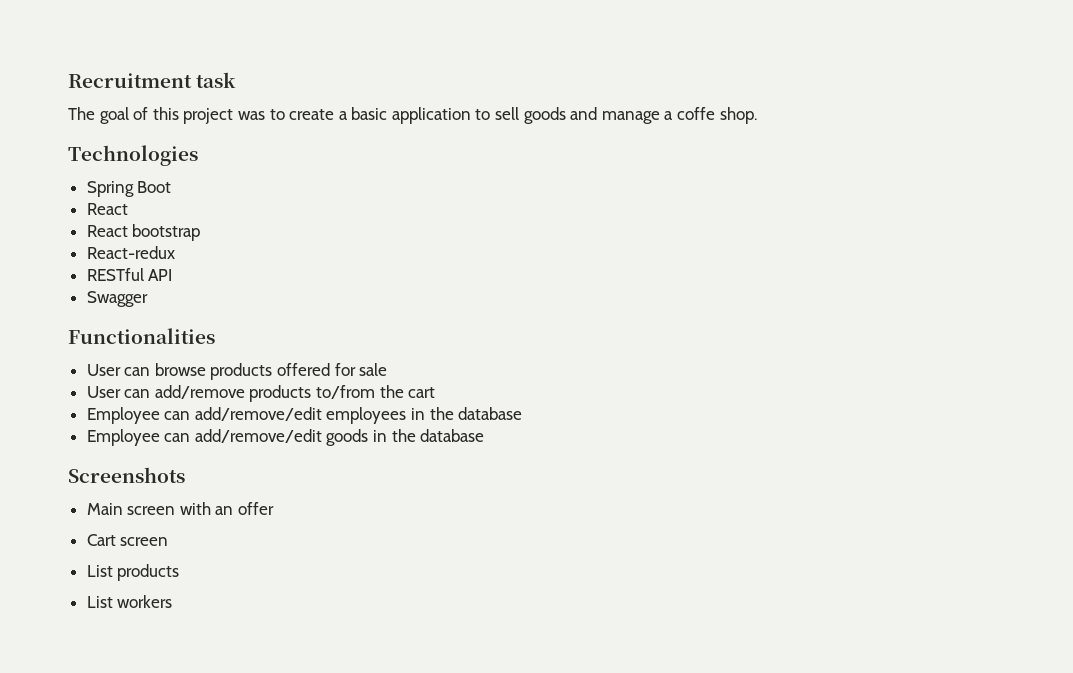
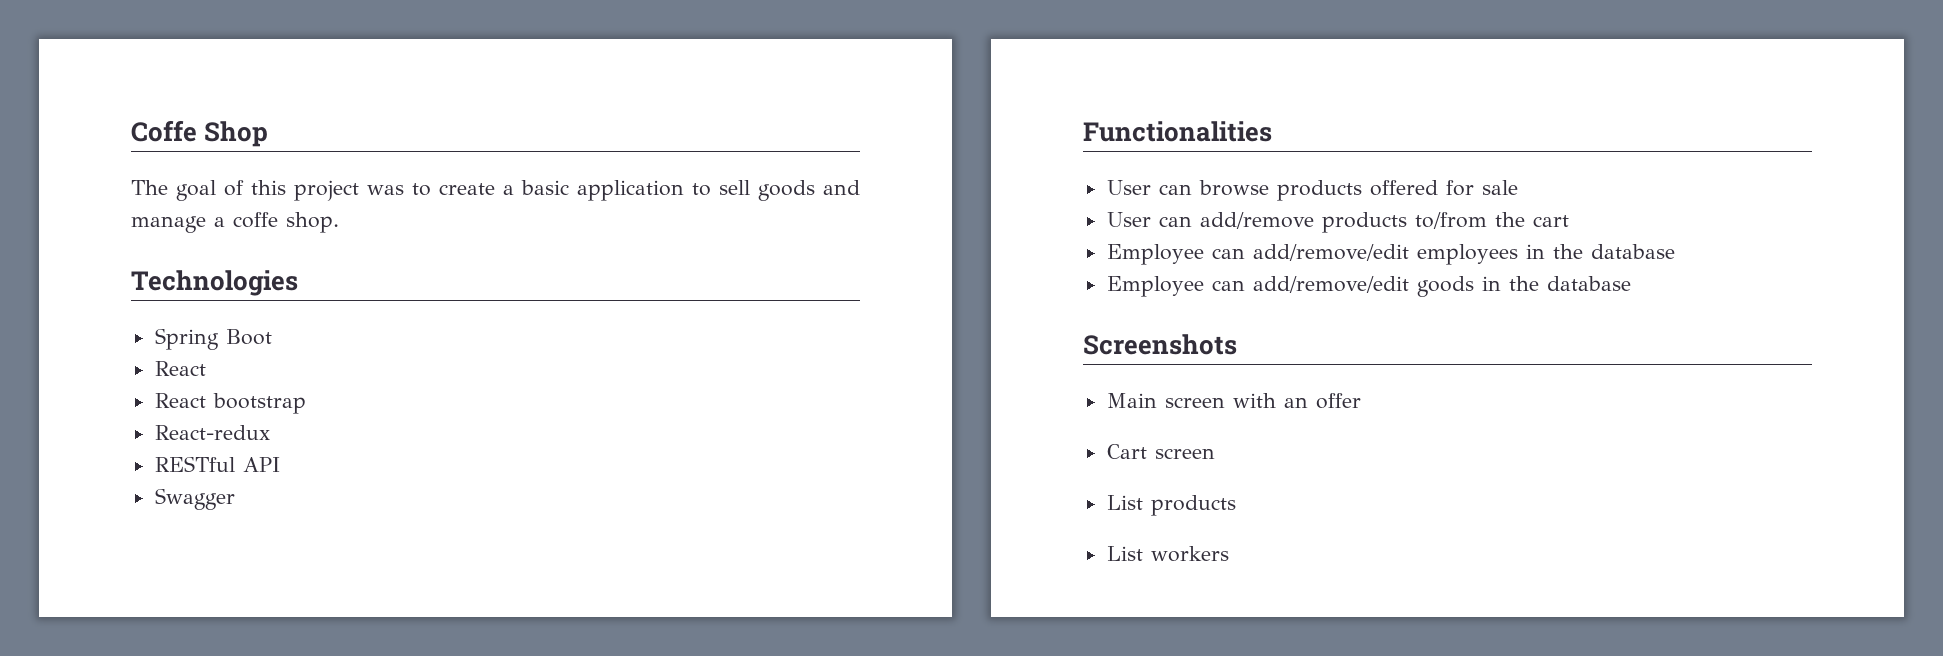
[68,72,237,88] Recruitment task -> [131,120,269,147] Coffe Shop

